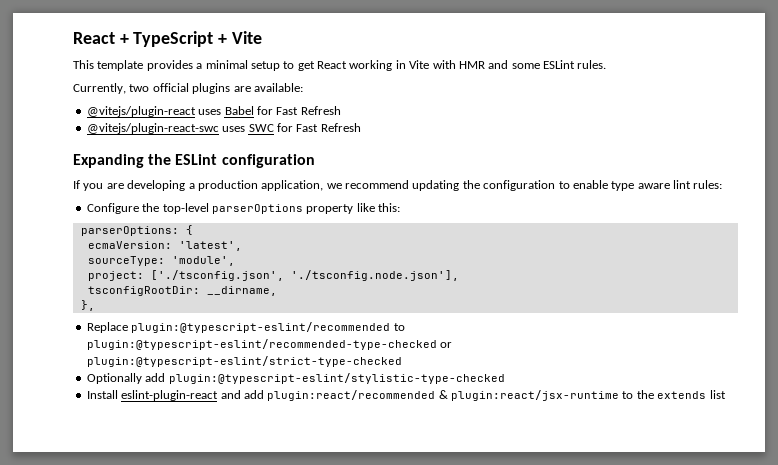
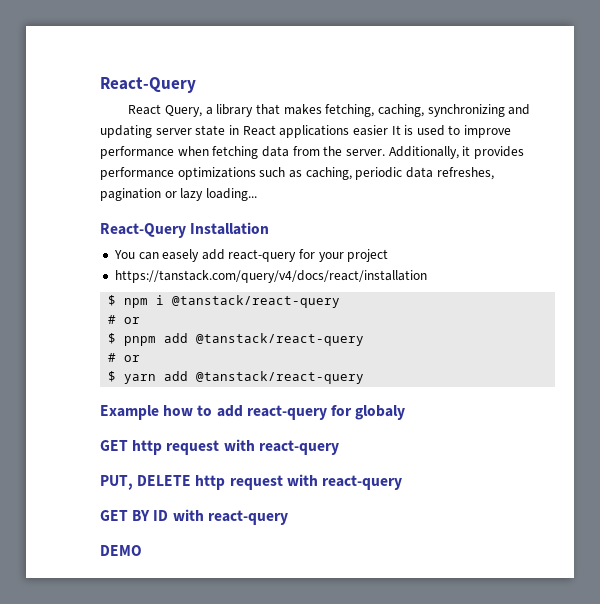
[73,31,262,47] [73,60,607,71] [73,83,303,94] [86,106,341,117] [86,123,361,134] [73,154,315,168] [73,180,723,191] [86,203,400,214] [80,225,193,236] [87,241,242,251] [87,256,235,266] [87,270,459,281] [87,286,277,296] [80,300,95,311] [86,322,405,333] [86,339,453,350] [86,356,402,367] [86,373,505,384] [86,390,726,401] React + TypeScript + Vite // This template provides a minimal setup to get React working in Vite with HMR and some ESLint rules. // Currently, two official plugins are available: // @vitejs/plugin-react uses Babel for Fast Refresh // @vitejs/plugin-react-swc uses SWC for Fast Refresh // Expanding the ESLint configuration // If you are developing a production application, we recommend updating the configuration to enable type aware lint rules: // Configure the top-level parserOptions property like this: // parserOptions: { // ecmaVersion: 'latest', // sourceType: 'module', // project: ['./tsconfig.json', './tsconfig.node.json'], // tsconfigRootDir: __dirname, // }, // Replace plugin:@typescript-eslint/recommended to plugin:@typescript-eslint/recommended-type-checked or plugin:@typescript-eslint/strict-type-checked // Optionally add plugin:@typescript-eslint/stylistic-type-checked // Install eslint-plugin-react and add plugin:react/recommended & plugin:react/jsx-runtime to the extends list -> [100,77,196,93] [128,104,531,117] [100,125,512,138] [100,146,524,159] [100,167,494,180] [100,188,257,201] [100,222,270,238] [113,249,389,262] [114,270,427,283] [108,295,341,308] [108,315,141,324] [108,333,365,346] [108,353,141,362] [108,371,365,384] [100,405,406,420] [100,439,339,455] [100,474,402,490] [100,509,288,525] [100,545,142,556] React-Query // React Query, a library that makes fetching, caching, synchronizing and updating server state in React applications easier It is used to improve performance when fetching data from the server. Additionally, it provides performance optimizations such as caching, periodic data refreshes, pagination or lazy loading... // React-Query Installation // You can easely add react-query for your project // https://tanstack.com/query/v4/docs/react/installation // $ npm i @tanstack/react-query // # or // $ pnpm add @tanstack/react-query // # or // $ yarn add @tanstack/react-query // Example how to add react-query for globaly // GET http request with react-query // PUT, DELETE http request with react-query // GET BY ID with react-query // DEMO

